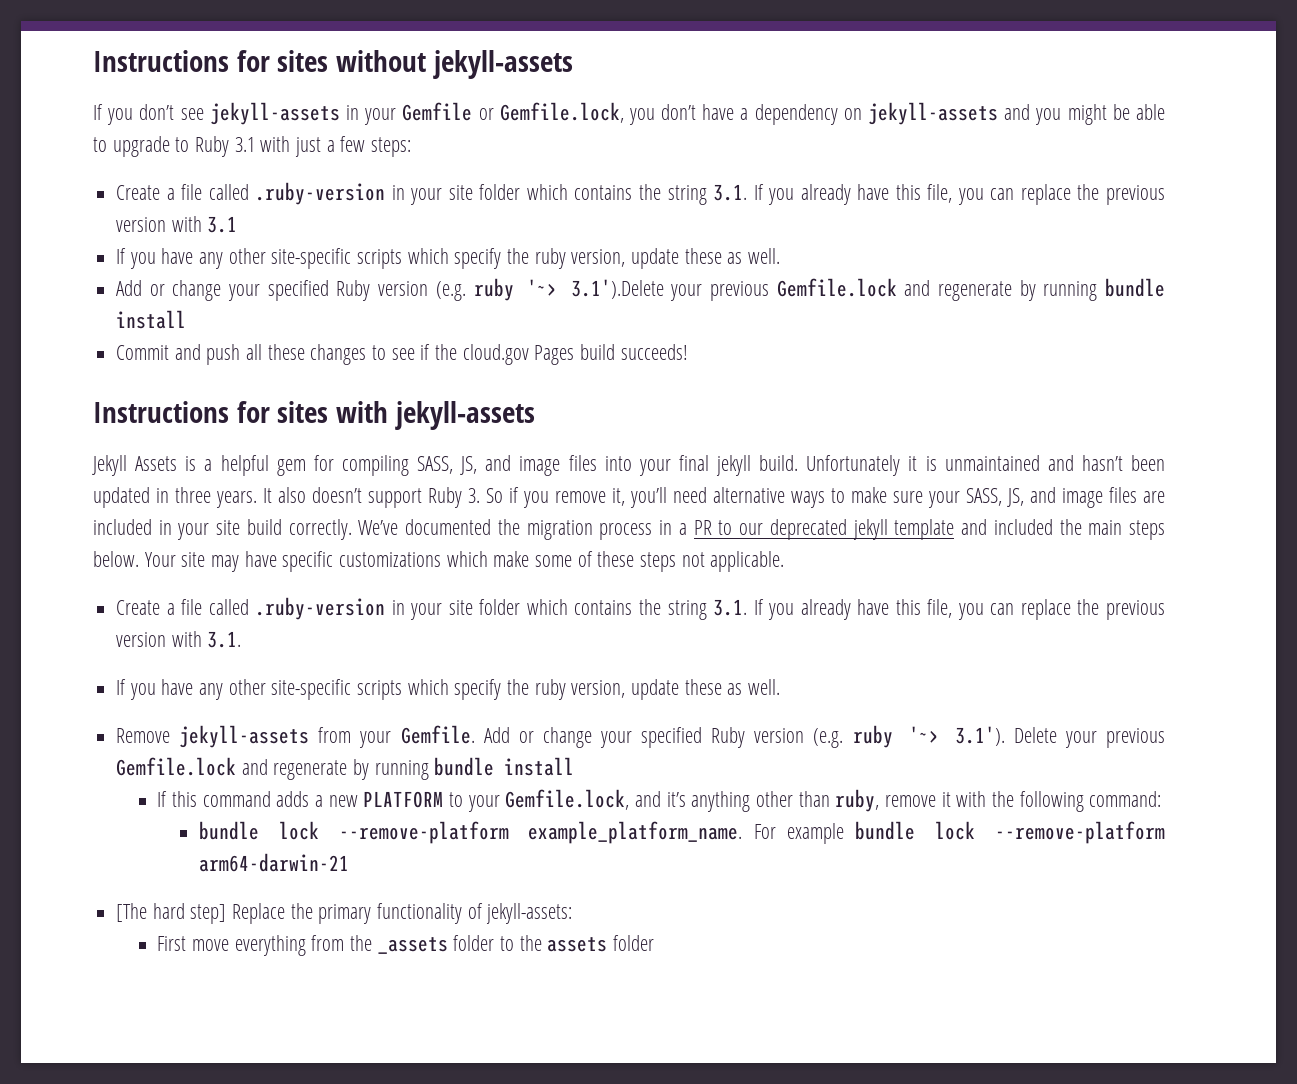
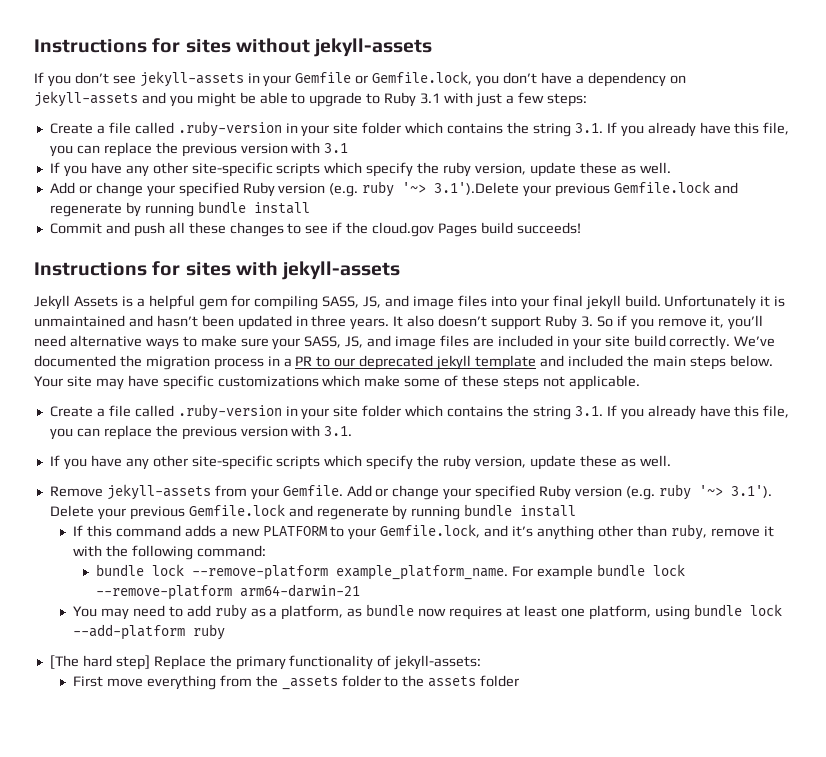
(349, 862) none -> [73,604,782,620] [73,624,226,640] // You may need to add ruby as a platform, as bundle now requires at least one platform, using bundle lock --add-platform ruby

